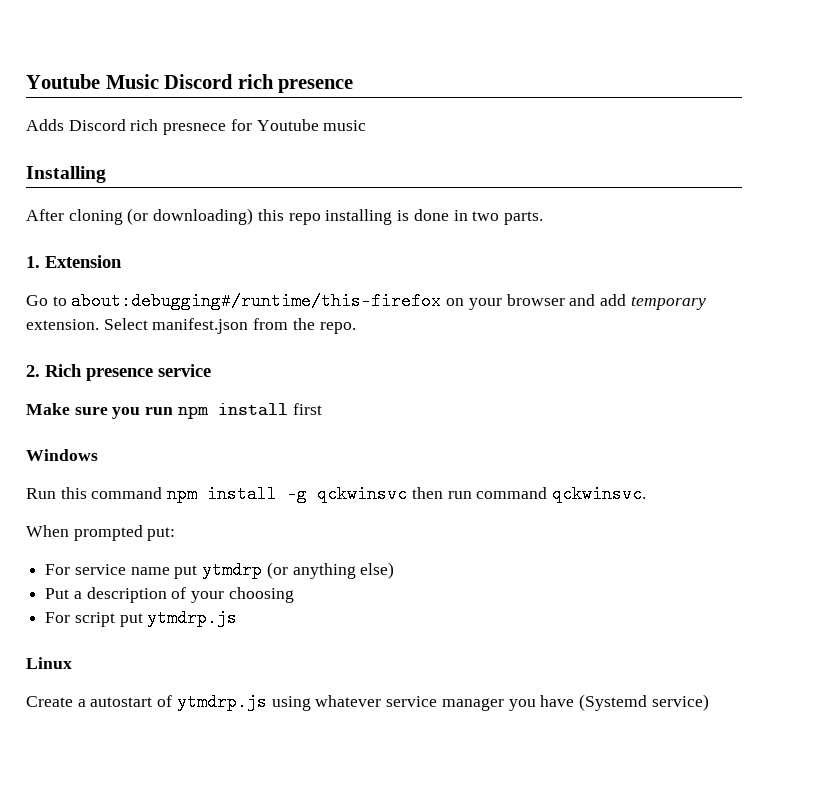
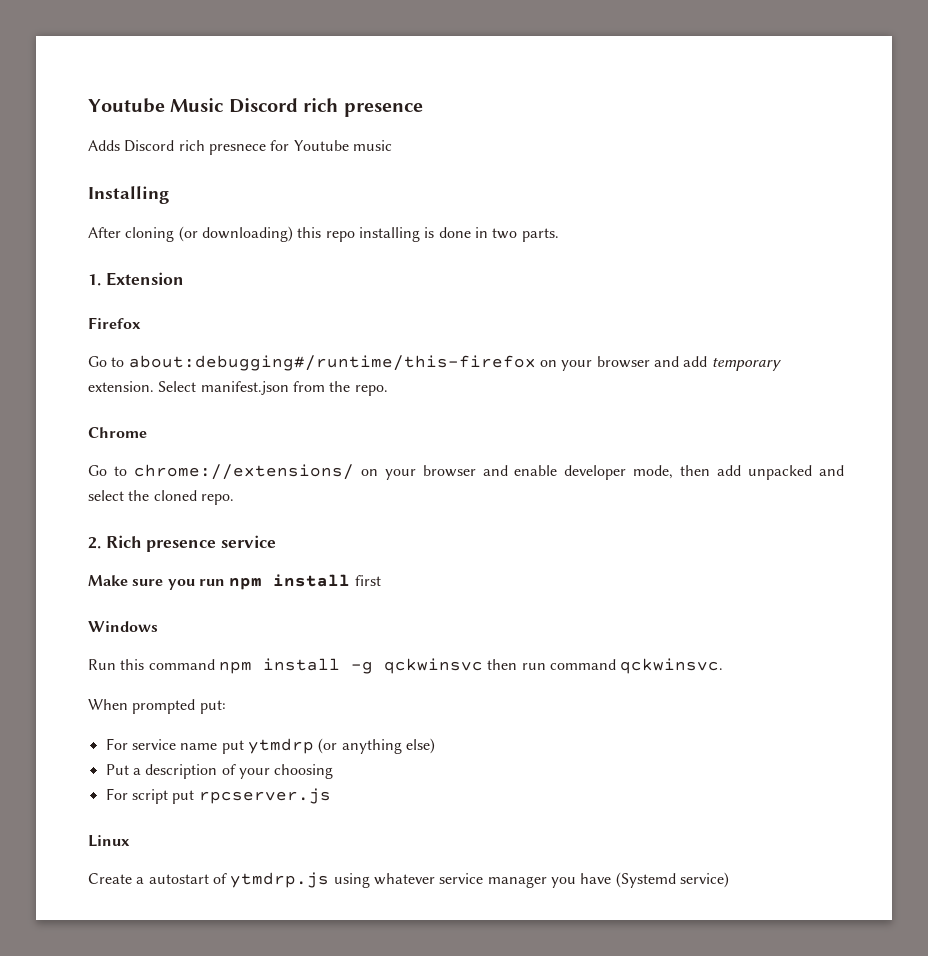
(122, 261) none -> [88,317,141,329] // Firefox
(356, 328) none -> [88,427,147,438] [88,464,844,480] [88,490,234,505] // Chrome // Go to chrome://extensions/ on your browser and enable developer mode, then add unpacked and select the cloned repo.
[147,609,238,627] ytmdrp.js -> [198,788,331,804] rpcserver.js

